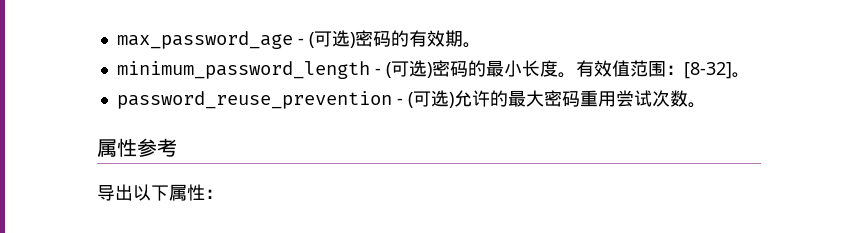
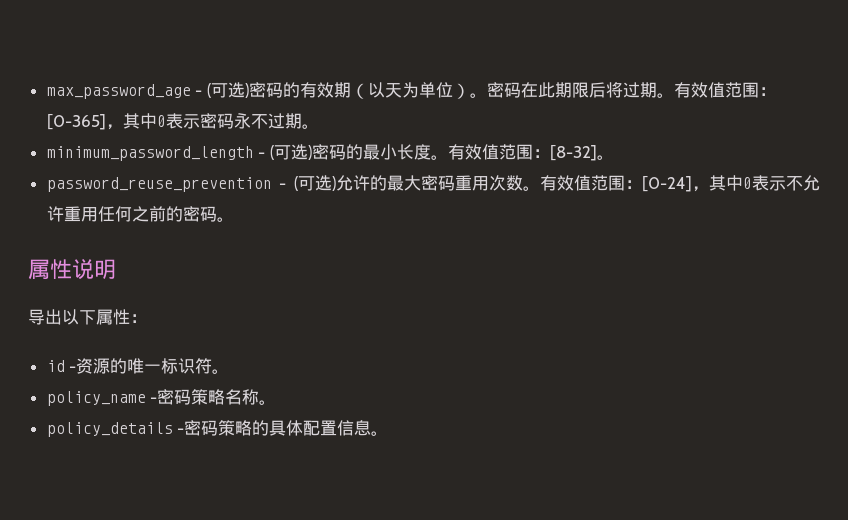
(463, 38) none -> [350,82,776,99] [46,113,302,130] （以天为单位）。密码在此期限后将过期。有效值范围：[0-365]，其中0表示密码永不过期
[615,90,652,107] 尝试 -> (489, 183) none
[97,138,177,157] // 属性参考 -> [540,175,820,192] [46,206,234,222] [28,259,116,280] 有效值范围：[0-24]，其中0表示不允许重用任何之前的密码。 // 属性说明
(223, 194) none -> [46,358,230,374] [46,389,277,406] [46,420,389,437] // id -资源的唯一标识符。 // policy_name -密码策略名称。 // policy_details -密码策略的具体配置信息。

